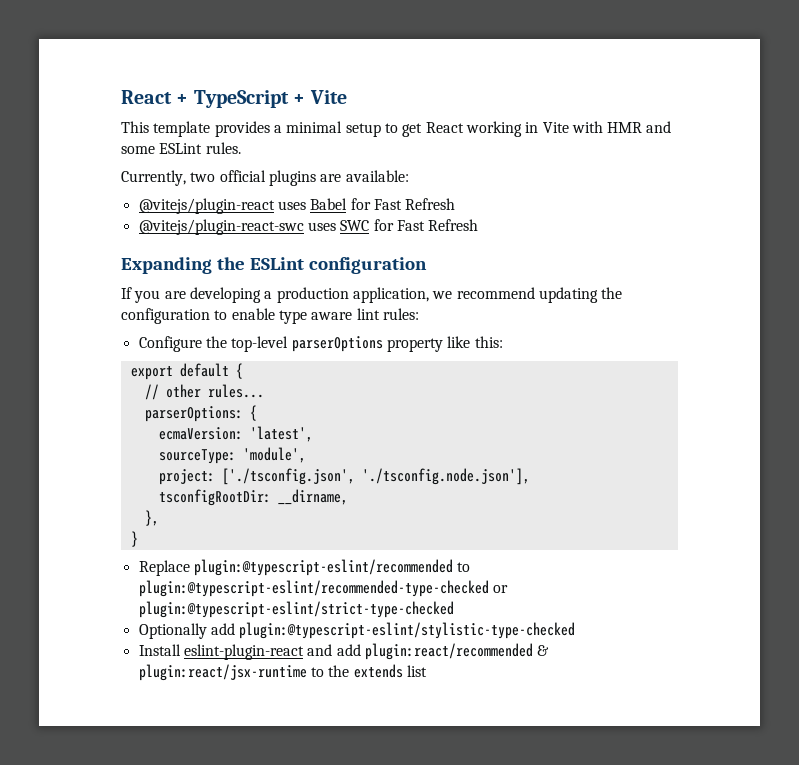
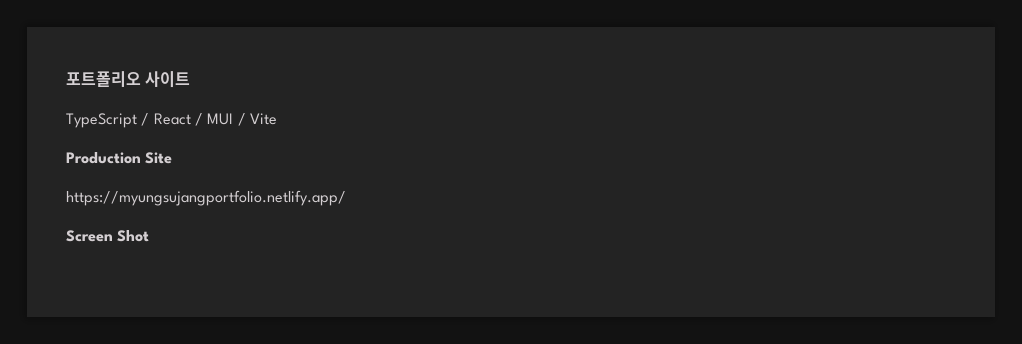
[121,90,347,108] [121,121,672,137] [121,142,241,154] [121,170,409,186] [138,198,456,214] [138,219,479,235] [121,257,427,274] [121,287,623,303] [121,308,419,324] [138,336,503,352] [130,363,243,380] [144,384,264,400] [144,405,257,422] [158,426,313,442] [158,447,306,464] [158,468,530,485] [158,489,348,506] [144,510,159,526] [130,531,138,547] [138,559,471,576] [138,580,508,597] [138,601,454,618] [138,622,576,639] [138,643,550,660] [138,664,427,681] React + TypeScript + Vite // This template provides a minimal setup to get React working in Vite with HMR and some ESLint rules. // Currently, two official plugins are available: // @vitejs/plugin-react uses Babel for Fast Refresh // @vitejs/plugin-react-swc uses SWC for Fast Refresh // Expanding the ESLint configuration // If you are developing a production application, we recommend updating the configuration to enable type aware lint rules: // Configure the top-level parserOptions property like this: // export default { // // other rules... // parserOptions: { // ecmaVersion: 'latest', // sourceType: 'module', // project: ['./tsconfig.json', './tsconfig.node.json'], // tsconfigRootDir: __dirname, // }, // } // Replace plugin:@typescript-eslint/recommended to plugin:@typescript-eslint/recommended-type-checked or plugin:@typescript-eslint/strict-type-checked // Optionally add plugin:@typescript-eslint/stylistic-type-checked // Install eslint-plugin-react and add plugin:react/recommended & plugin:react/jsx-runtime to the extends list -> [66,71,191,88] [66,113,277,128] [66,152,173,164] [66,190,346,206] [66,230,150,242] 포트폴리오 사이트 // TypeScript / React / MUI / Vite // Production Site // https://myungsujangportfolio.netlify.app/ // Screen Shot

